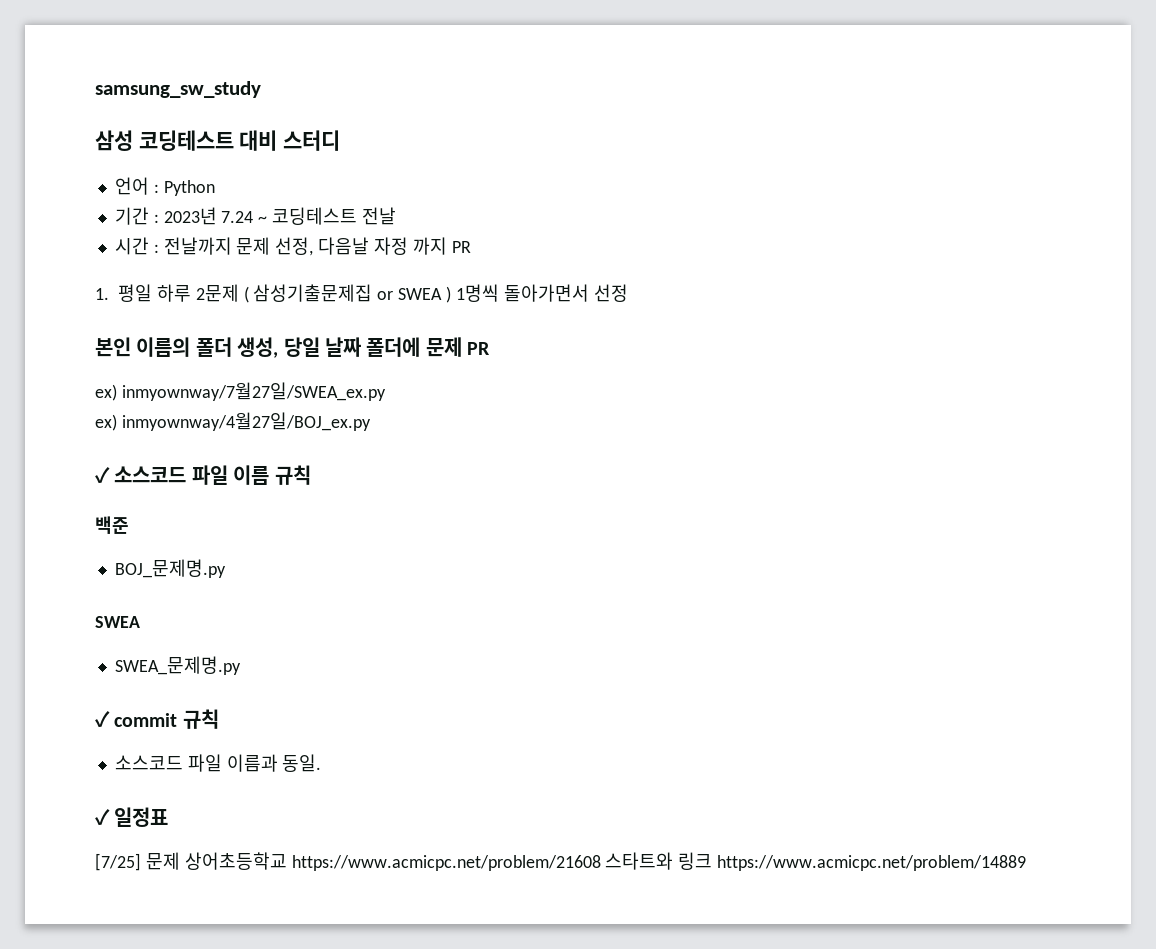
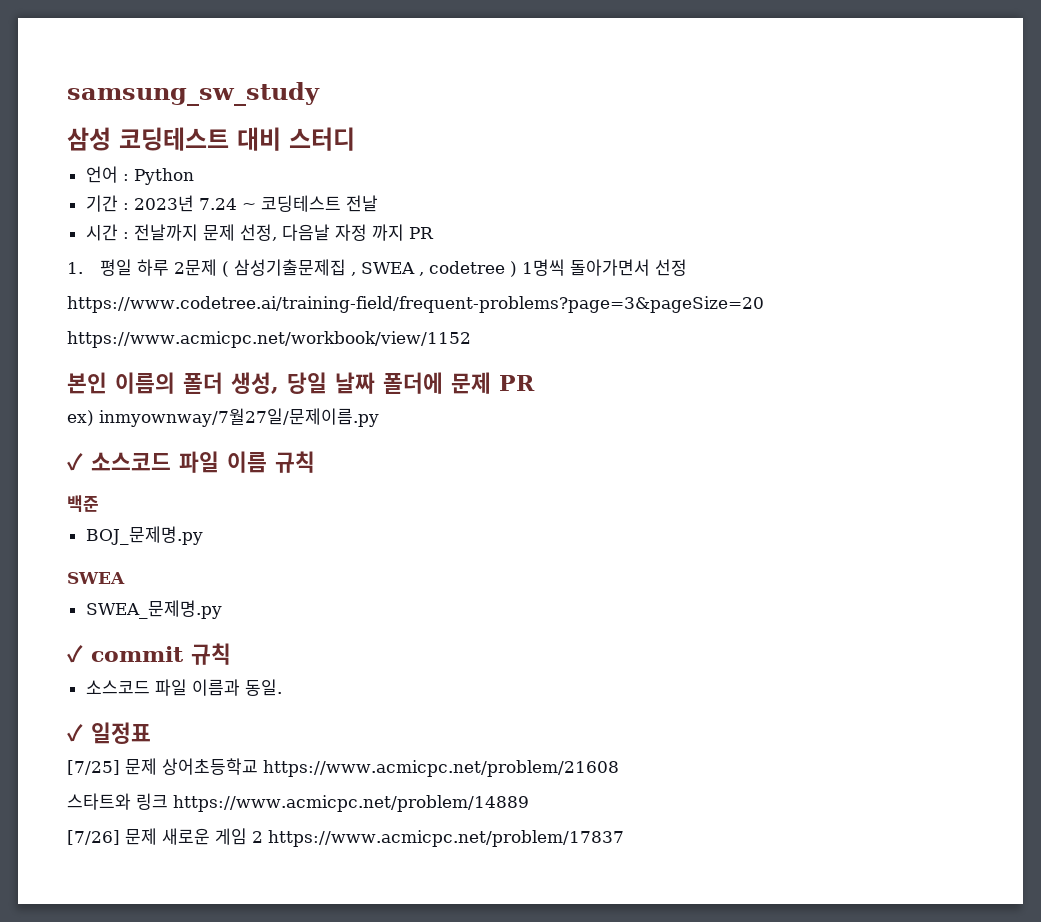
[377,288,443,300] or SWEA -> [351,261,506,276] , SWEA , codetree
(628, 293) none -> [67,296,764,313] [67,331,471,348] // https://www.codetree.ai/training-field/frequent-problems?page=3&pageSize=20 // https://www.acmicpc.net/workbook/view/1152
[121,382,386,401] [95,412,371,431] inmyownway/7월27일/SWEA_ex.py // ex) inmyownway/4월27일/BOJ_ex.py -> [99,408,379,427] inmyownway/7월27일/문제이름.py
(601, 863) none -> (619, 768) //
(1027, 863) none -> [67,828,624,847] // [7/26] 문제 새로운 게임 2 https://www.acmicpc.net/problem/17837

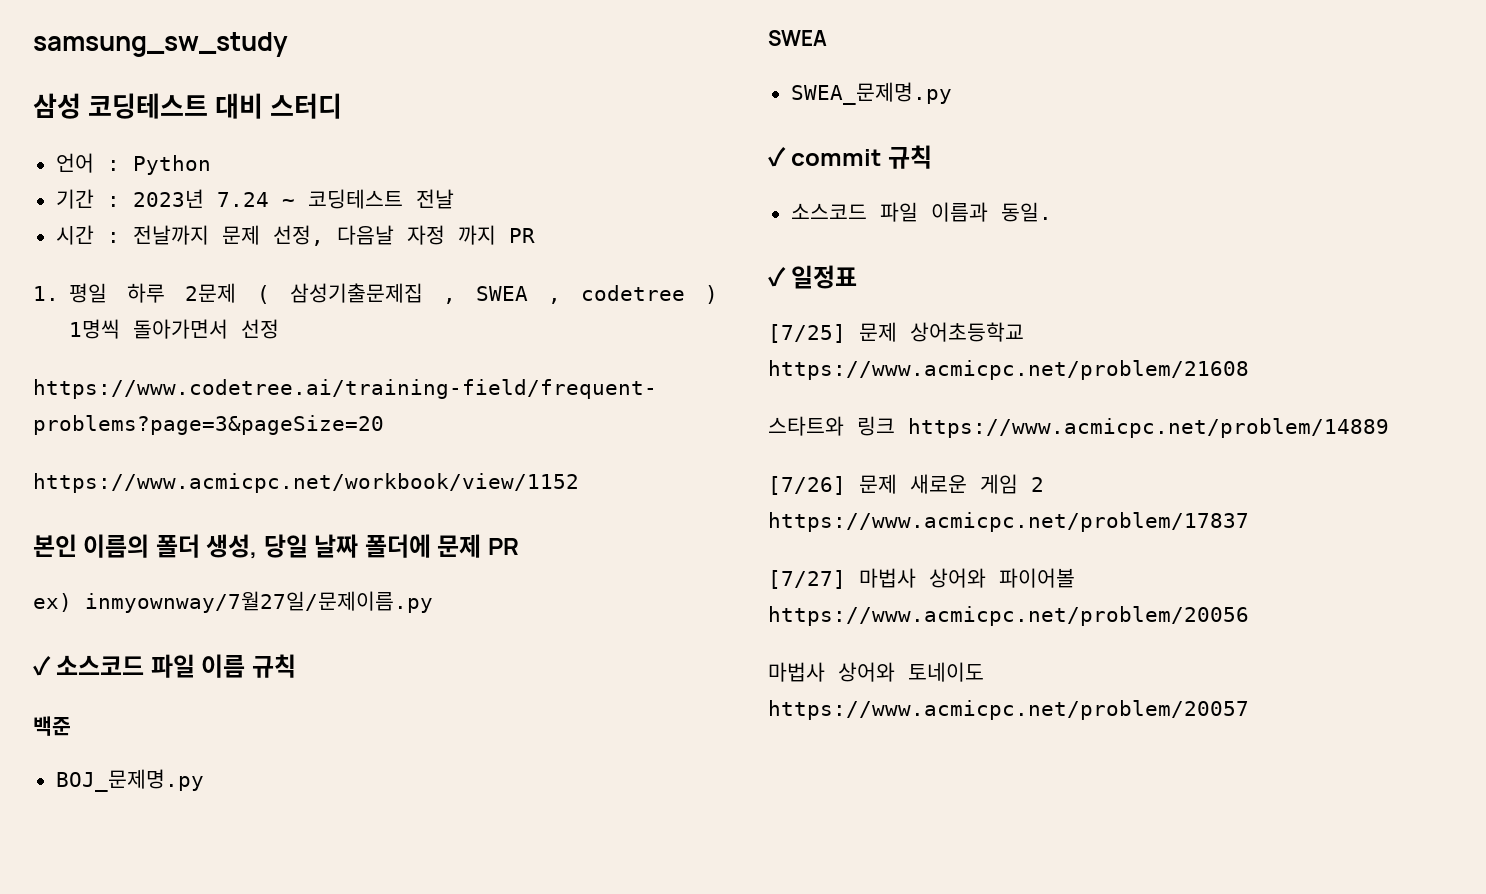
(624, 838) none -> [768,568,1075,589] [768,606,1249,626] [768,662,984,682] [768,700,1249,720] // [7/27] 마법사 상어와 파이어볼 https://www.acmicpc.net/problem/20056 // 마법사 상어와 토네이도 https://www.acmicpc.net/problem/20057

